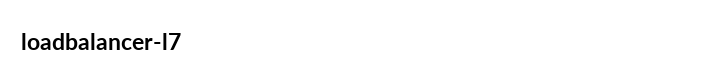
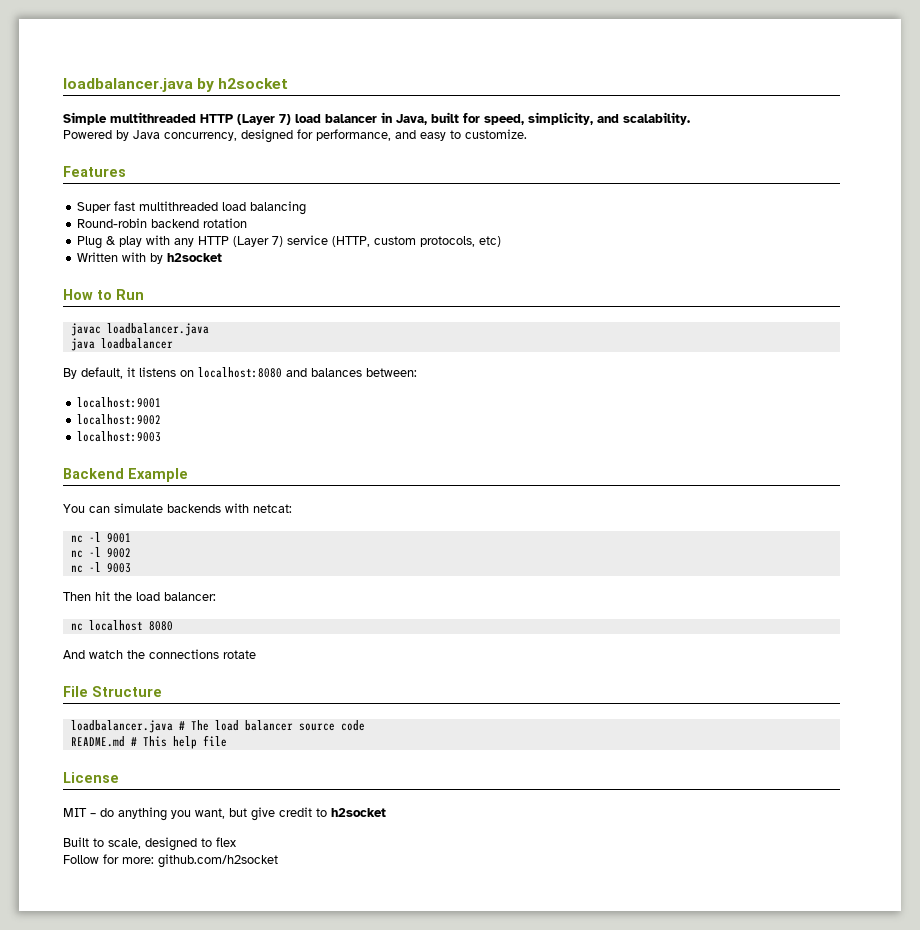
[21,33,181,50] loadbalancer-l7 -> [63,78,289,92] [63,112,690,125] [63,129,527,143] [63,166,126,177] [77,201,307,215] [77,218,248,228] [77,235,502,249] [77,252,223,264] [63,289,144,300] [70,323,209,336] [70,338,173,351] [63,367,417,379] [77,397,162,408] [77,414,162,425] [77,431,162,442] [63,468,188,482] [63,503,292,513] [70,532,131,543] [70,547,131,558] [70,562,131,573] [63,591,216,601] [70,620,173,631] [63,649,256,659] [63,686,162,697] [70,720,365,733] [70,735,227,749] [63,772,119,783] [63,807,386,821] [63,837,236,851] [63,854,278,868] loadbalancer.java by h2socket // Simple multithreaded HTTP (Layer 7) load balancer in Java, built for speed, simplicity, and scalability. // Powered by Java concurrency, designed for performance, and easy to customize. // Features // Super fast multithreaded load balancing // Round-robin backend rotation // Plug & play with any HTTP (Layer 7) service (HTTP, custom protocols, etc) // Written with by h2socket // How to Run // javac loadbalancer.java // java loadbalancer // By default, it listens on localhost:8080 and balances between: // localhost:9001 // localhost:9002 // localhost:9003 // Backend Example // You can simulate backends with netcat: // nc -l 9001 // nc -l 9002 // nc -l 9003 // Then hit the load balancer: // nc localhost 8080 // And watch the connections rotate // File Structure // loadbalancer.java # The load balancer source code // README.md # This help file // License // MIT – do anything you want, but give credit to h2socket // Built to scale, designed to flex // Follow for more: github.com/h2socket

